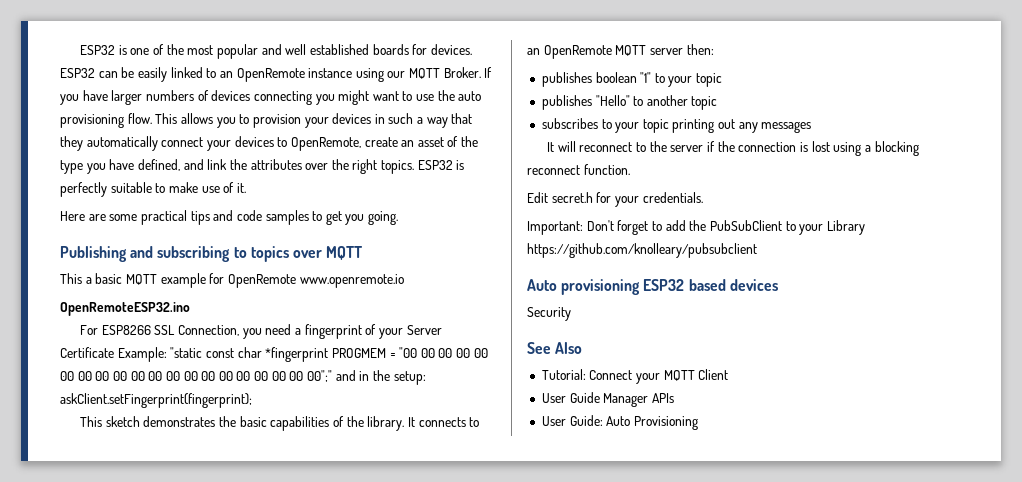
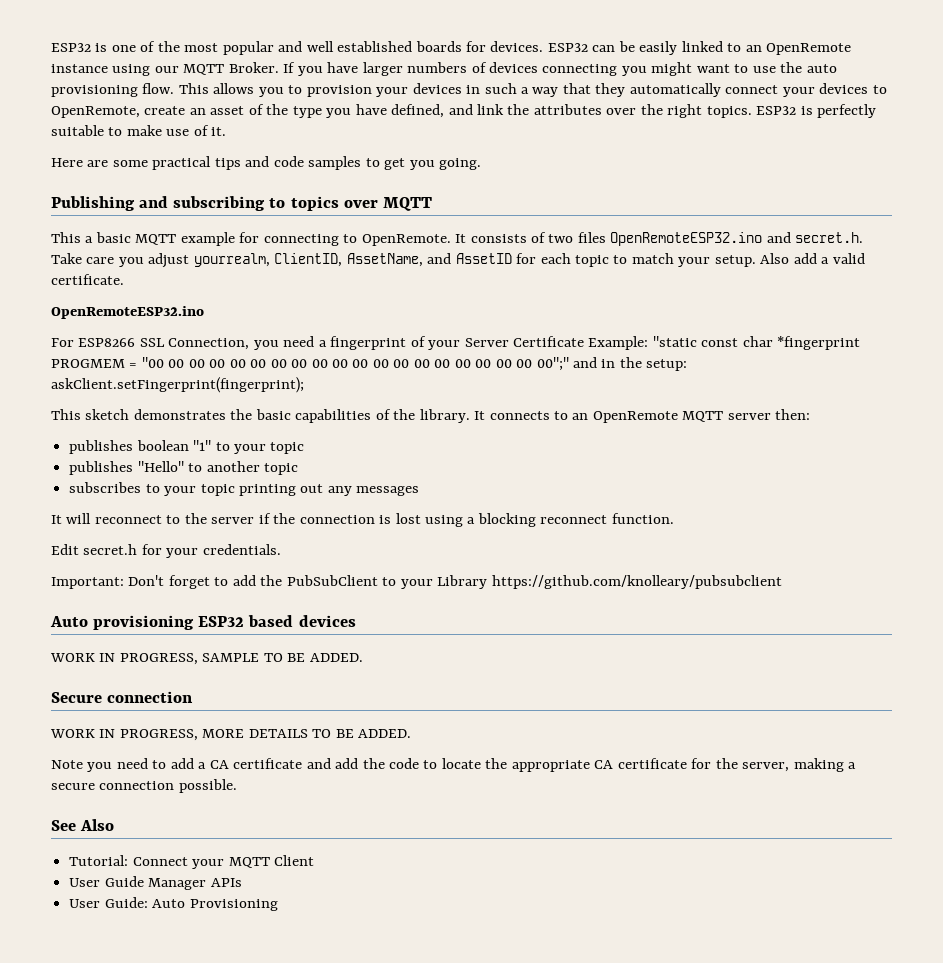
[227,274,404,288] OpenRemote www.openremote.io -> [263,232,864,246] [51,253,865,268] [51,274,124,285] connecting to OpenRemote. It consists of two files OpenRemoteESP32.ino and secret.h. Take care you adjust yourrealm, ClientID, AssetName, and AssetID for each topic to match your setup. Also add a valid certificate.
[527,307,571,321] Security -> [50,653,363,665] [51,691,194,703] [50,729,412,741] [51,758,857,772] [51,779,237,793] WORK IN PROGRESS, SAMPLE TO BE ADDED. // Secure connection // WORK IN PROGRESS, MORE DETAILS TO BE ADDED. // Note you need to add a CA certificate and add the code to locate the appropriate CA certificate for the server, making a secure connection possible.

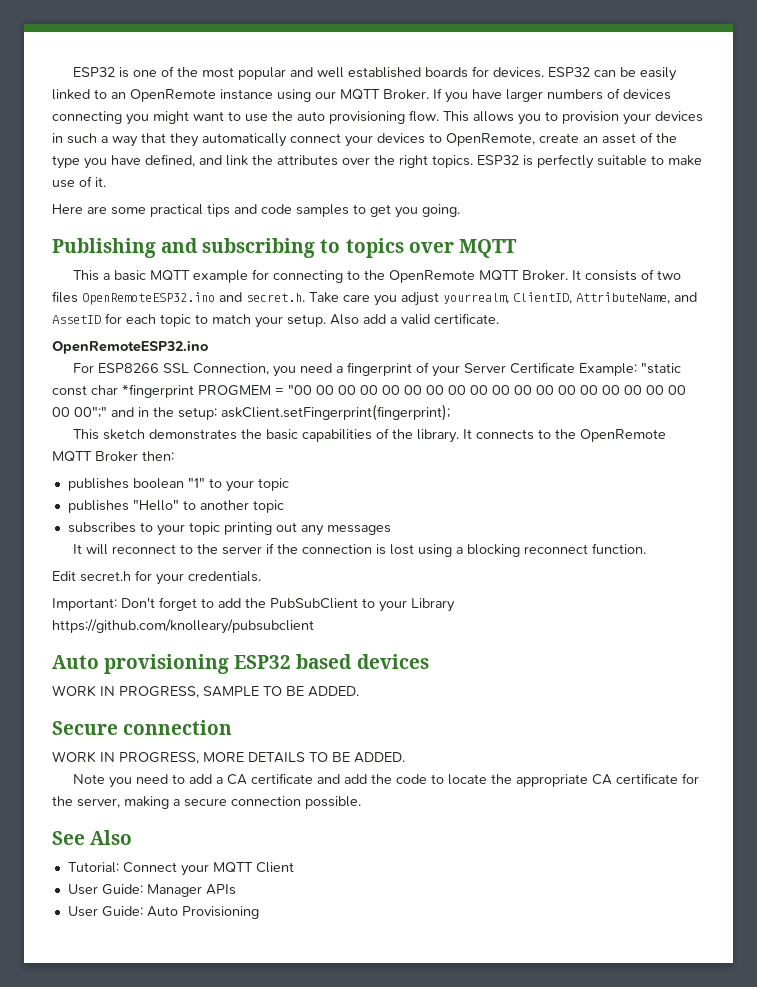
[361,234,451,246] OpenRemote. -> [364,270,569,283] the OpenRemote MQTT Broker.
[346,253,423,267] AssetName, -> [576,292,670,304] AttributeName,
[572,411,771,423] an OpenRemote MQTT server -> [555,429,667,442] [52,451,138,462] the OpenRemote MQTT Broker
[104,876,144,887] Guide -> [101,884,143,895] Guide:

